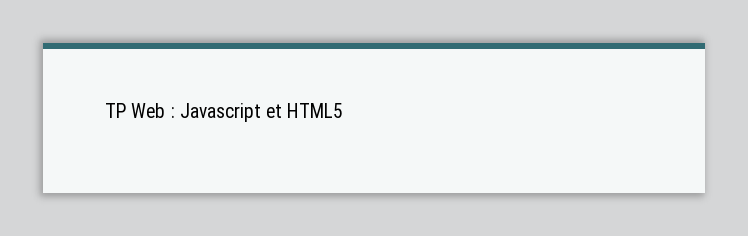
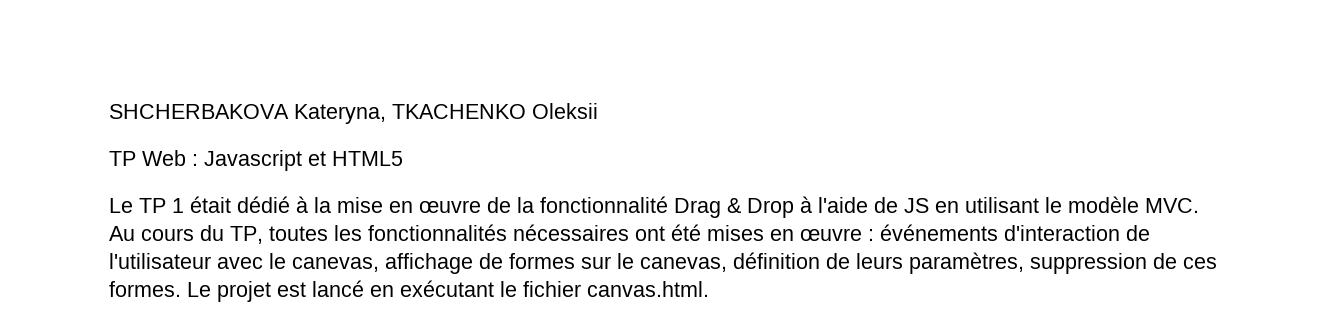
(105, 110) none -> [109,103,598,124] SHCHERBAKOVA Kateryna, TKACHENKO Oleksii //
(344, 110) none -> [109,196,1199,218] [109,224,1150,244] [109,252,1217,274] [109,280,709,302] // Le TP 1 était dédié à la mise en œuvre de la fonctionnalité Drag & Drop à l'aide de JS en utilisant le modèle MVC. Au cours du TP, toutes les fonctionnalités nécessaires ont été mises en œuvre : événements d'interaction de l'utilisateur avec le canevas, affichage de formes sur le canevas, définition de leurs paramètres, suppression de ces formes. Le projet est lancé en exécutant le fichier canvas.html.

